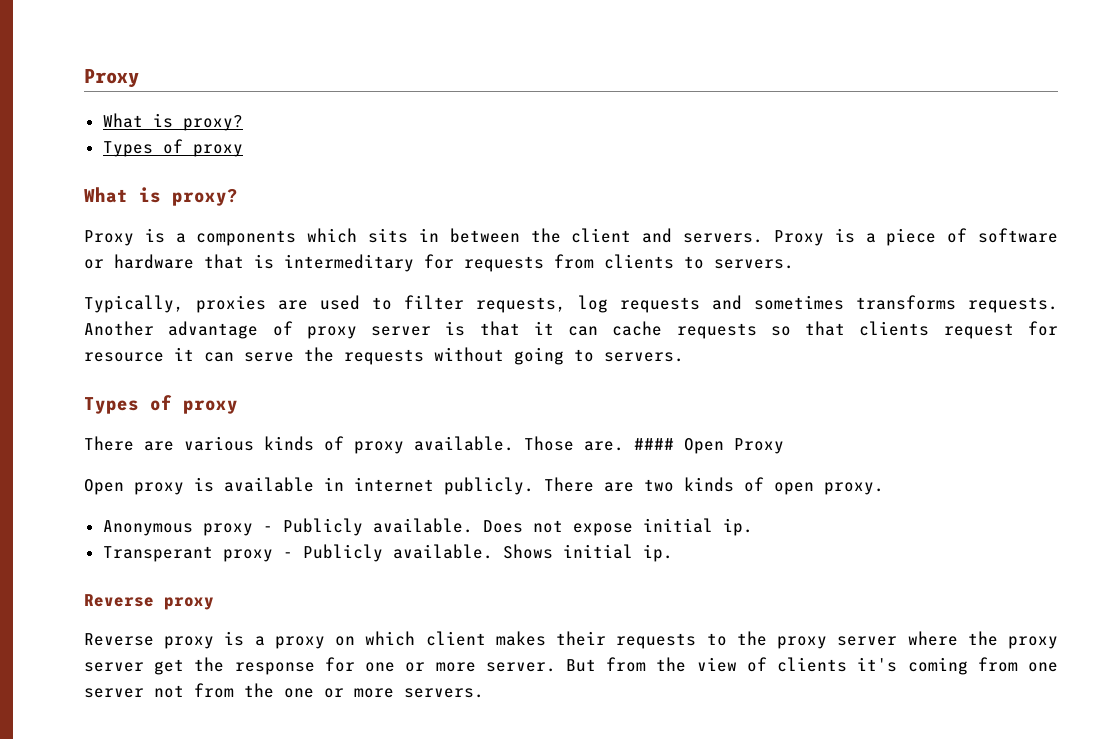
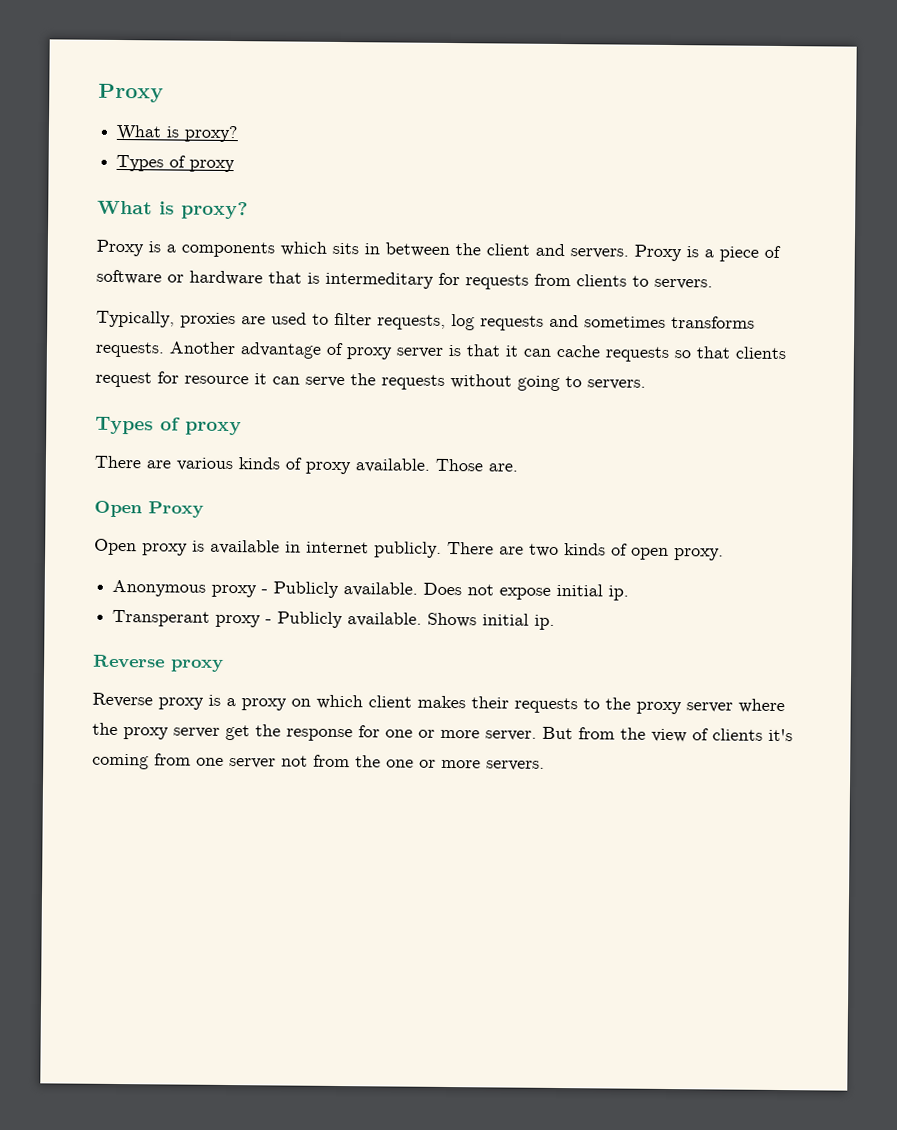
[634,438,674,450] #### -> (518, 467) //

